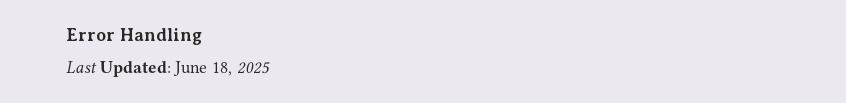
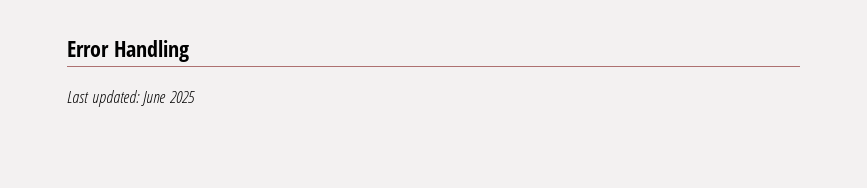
[99,61,233,77] Updated: June 18, -> [91,90,167,107] updated: June

